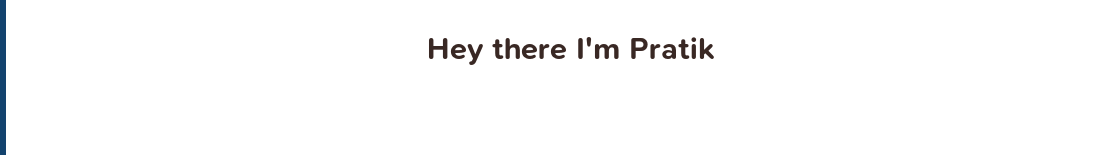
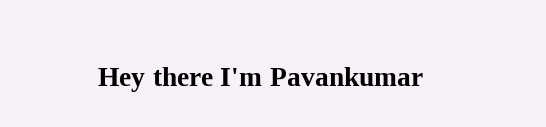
[629,37,715,60] Pratik -> [269,67,423,86] Pavankumar

